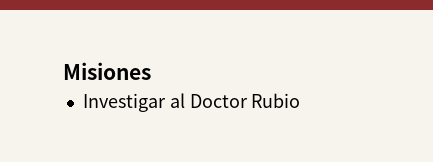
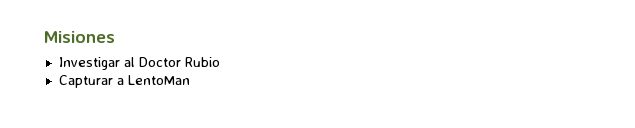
(301, 100) none -> [58,75,190,88] // Capturar a LentoMan

